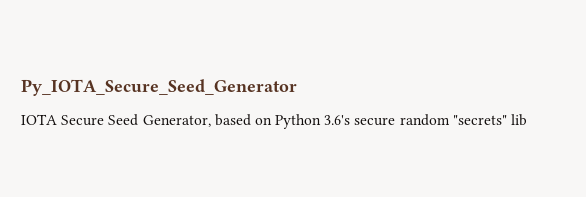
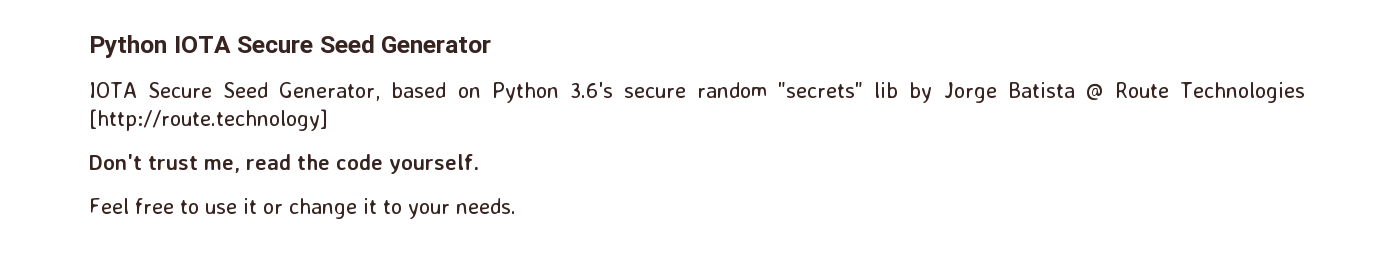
[21,79,297,96] Py_IOTA_Secure_Seed_Generator -> [89,35,492,58] Python IOTA Secure Seed Generator
(528, 120) none -> [909,82,1306,103] [89,109,328,131] [89,154,479,174] [89,198,516,219] by Jorge Batista @ Route Technologies [http://route.technology] // Don't trust me, read the code yourself. // Feel free to use it or change it to your needs.

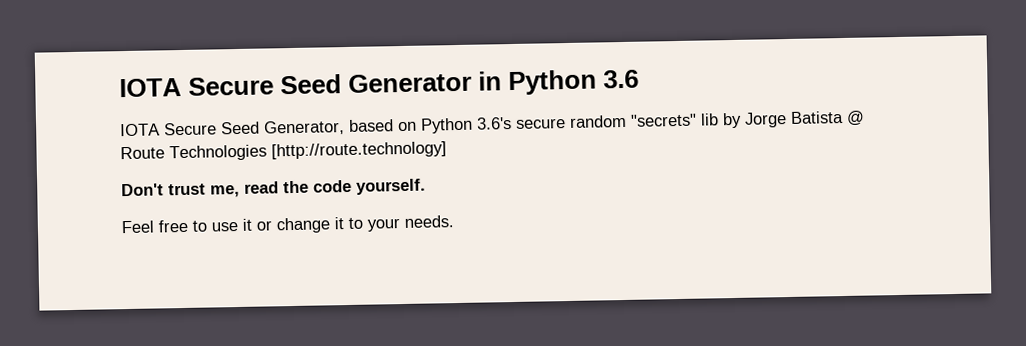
[89,35,167,58] Python -> (119, 88) none
(492, 44) none -> [478,69,640,96] in Python 3.6

